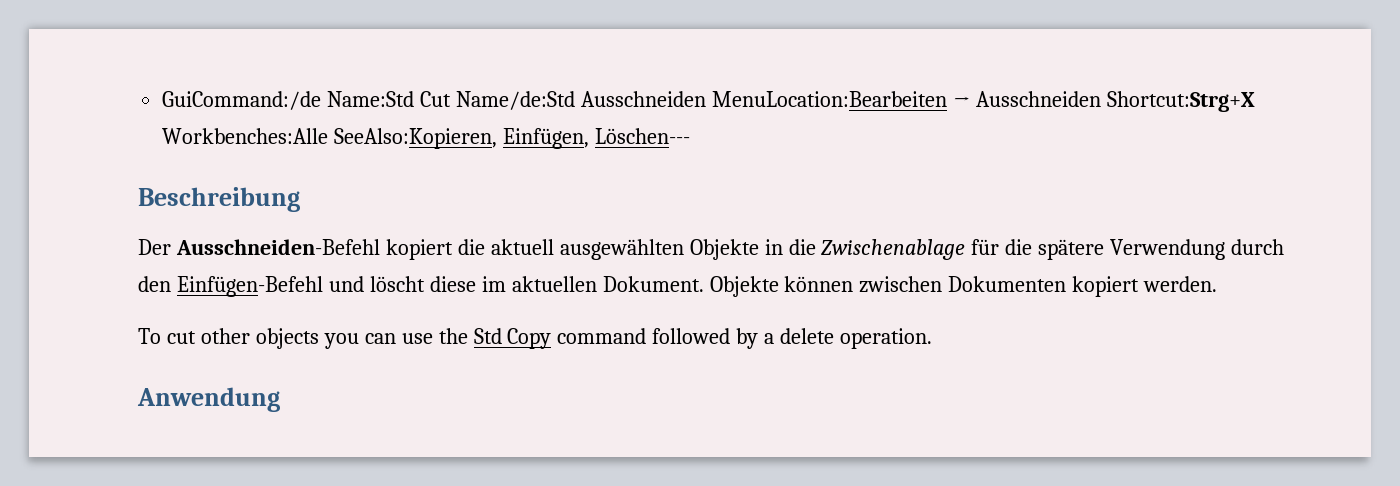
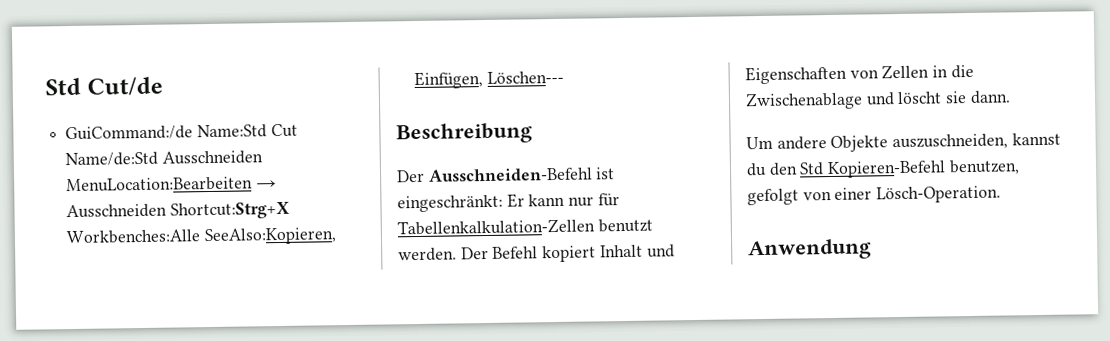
(162, 100) none -> [45,76,163,96] Std Cut/de //
[385,239,1285,260] [138,276,1218,297] [138,328,933,349] kopiert die aktuell ausgewählten Objekte in die Zwischenablage für die spätere Verwendung durch den Einfügen-Befehl und löscht diese im aktuellen Dokument. Objekte können zwischen Dokumenten kopiert werden. // To cut other objects you can use the Std Copy command followed by a delete operation. -> [595,167,616,180] [397,193,620,213] [397,218,653,236] [398,244,675,263] [745,64,974,85] [745,90,1011,111] [746,132,1061,153] [746,159,1020,179] [747,185,1002,206] ist eingeschränkt: Er kann nur für Tabellenkalkulation-Zellen benutzt werden. Der Befehl kopiert Inhalt und Eigenschaften von Zellen in die Zwischenablage und löscht sie dann. // Um andere Objekte auszuschneiden, kannst du den Std Kopieren-Befehl benutzen, gefolgt von einer Lösch-Operation.

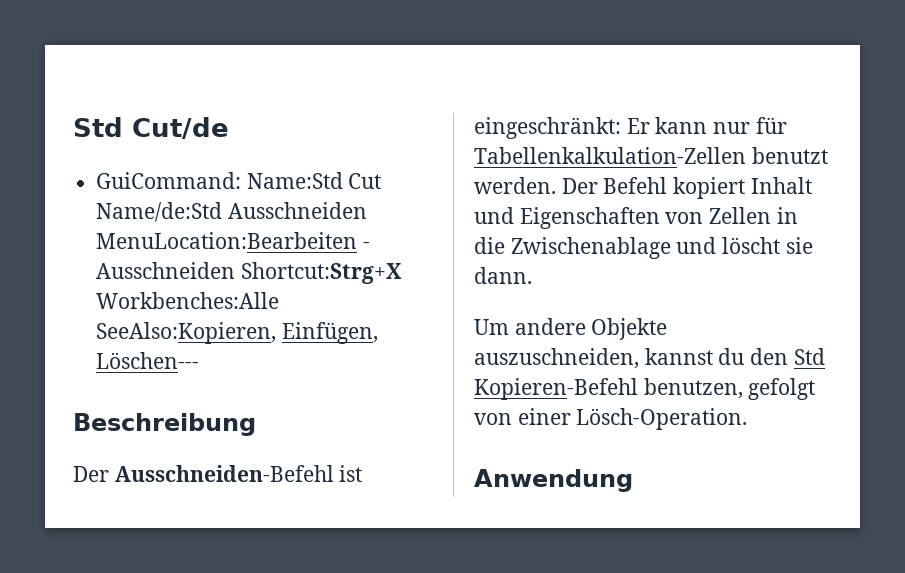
[65,125,194,141] GuiCommand:/de -> [96,172,242,189] GuiCommand:
[255,180,277,189] → -> [362,242,370,249] -

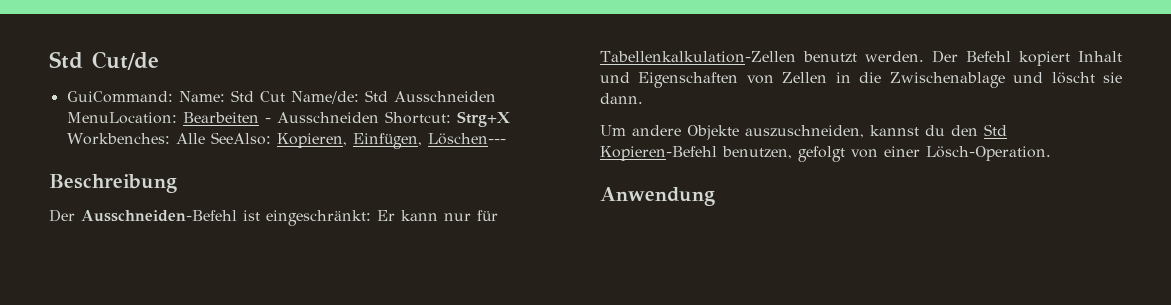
[246,172,382,189] [96,202,367,222] [96,232,370,249] [96,262,402,284] [96,292,280,309] [96,322,277,344] Name:Std Cut Name/de:Std Ausschneiden MenuLocation:Bearbeiten - Ausschneiden Shortcut:Strg+X Workbenches:Alle SeeAlso:Kopieren, -> [178,90,496,104] [66,111,510,127] [66,132,347,148] Name: Std Cut Name/de: Std Ausschneiden MenuLocation: Bearbeiten - Ausschneiden Shortcut: Strg+X Workbenches: Alle SeeAlso: Kopieren,

